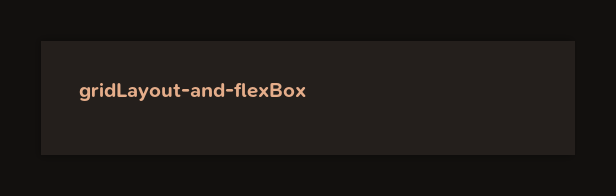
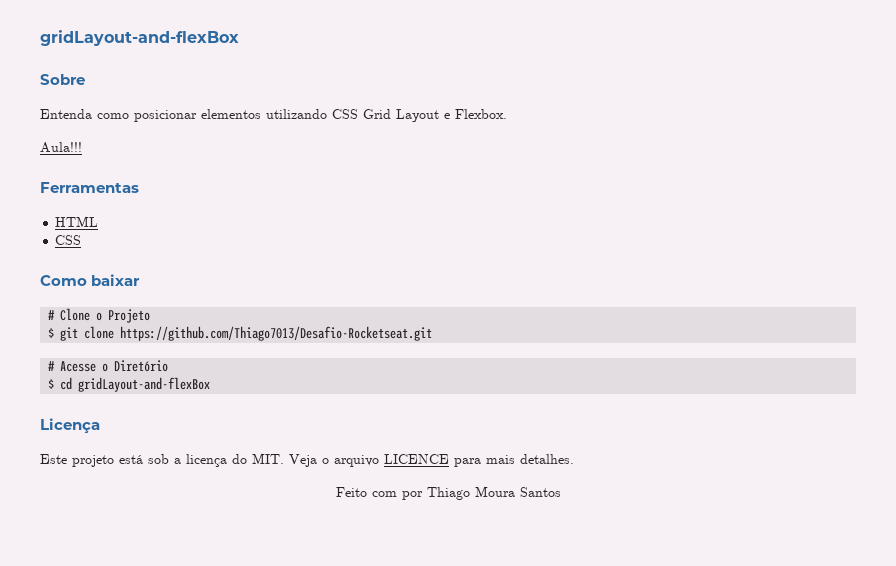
[79,82,306,101] gridLayout-and-flexBox -> [40,30,239,46] [40,74,85,85] [40,109,507,122] [40,142,82,153] [40,182,139,193] [55,216,99,227] [55,235,82,245] [40,274,141,286] [48,308,151,323] [48,326,433,341] [48,360,169,372] [48,377,211,392] [40,418,100,434] [40,453,574,467] [335,486,561,500] gridLayout-and-flexBox // Sobre // Entenda como posicionar elementos utilizando CSS Grid Layout e Flexbox. // Aula!!! // Ferramentas // HTML // CSS // Como baixar // # Clone o Projeto // $ git clone https://github.com/Thiago7013/Desafio-Rocketseat.git // # Acesse o Diretório // $ cd gridLayout-and-flexBox // Licença // Este projeto está sob a licença do MIT. Veja o arquivo LICENCE para mais detalhes. // Feito com por Thiago Moura Santos

